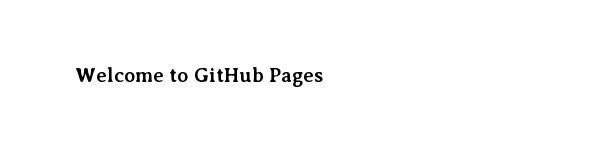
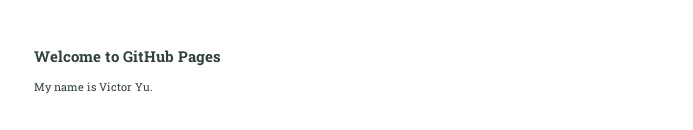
(324, 77) none -> [34,82,153,94] // My name is Victor Yu.

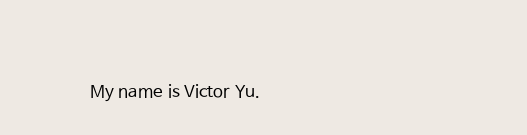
[34,50,222,66] Welcome to GitHub Pages // -> (90, 93) none

